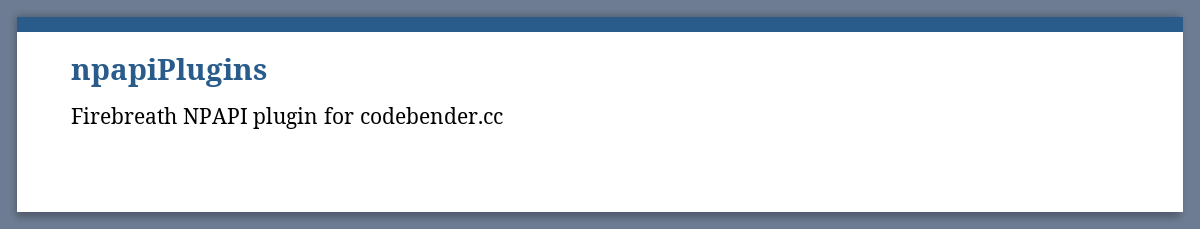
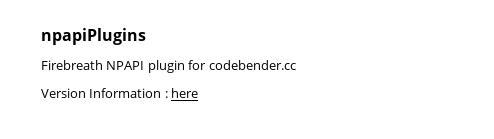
(503, 115) none -> [41,88,199,98] // Version Information : here

